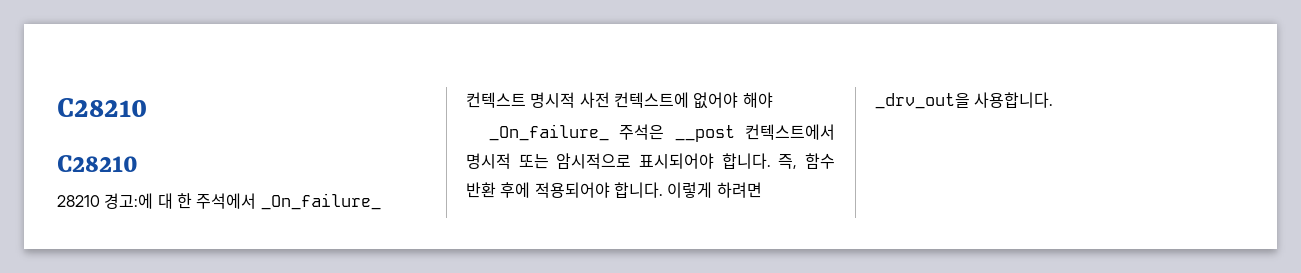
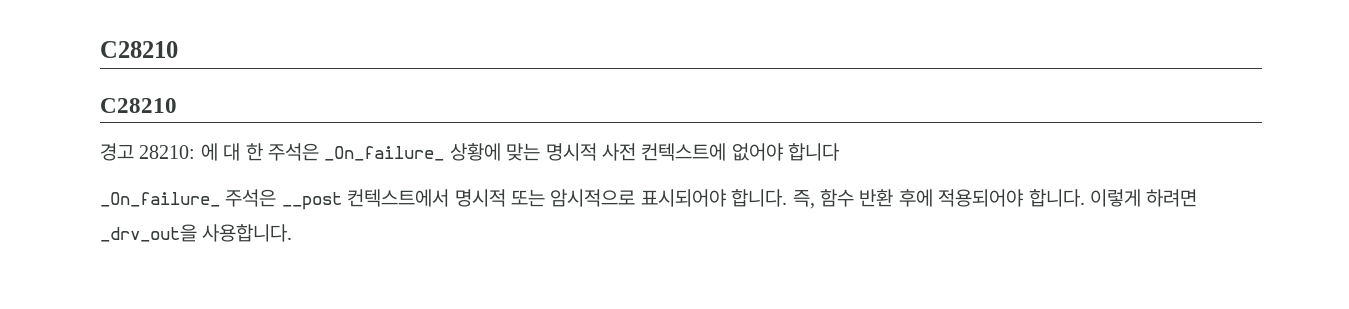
[57,193,381,210] [466,92,526,108] 28210 경고:에 대 한 주석에서 _On_failure_ 컨텍스트 -> [100,143,541,161] 경고 28210: 에 대 한 주석은 _On_failure_ 상황에 맞는
[742,92,773,108] 해야 -> [788,143,841,161] 합니다

